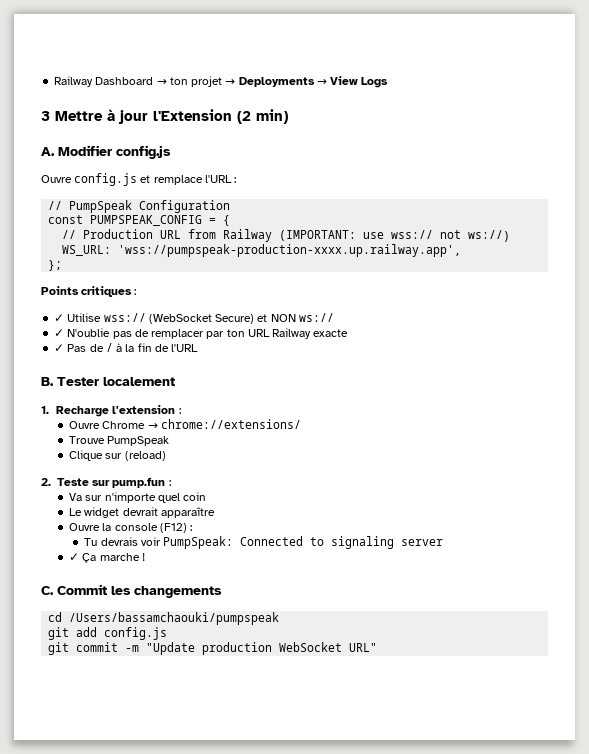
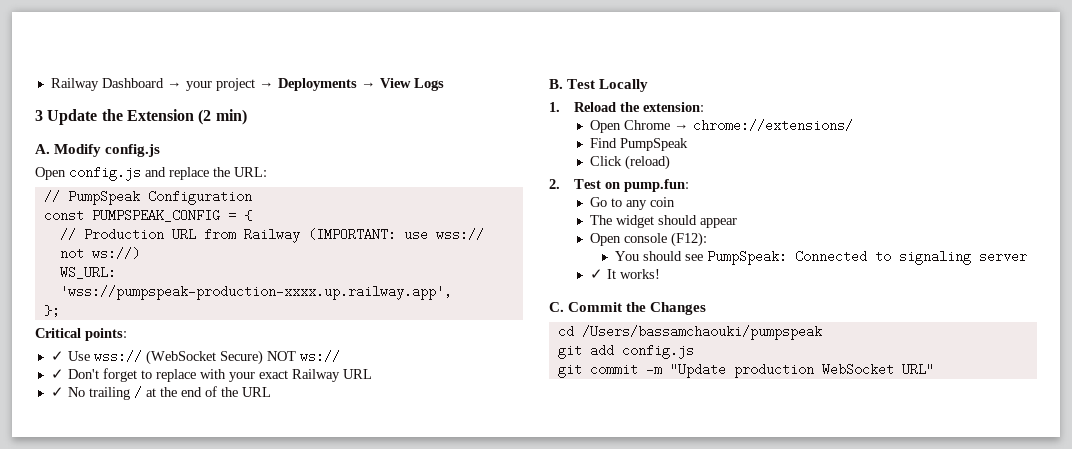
[169,76,223,87] ton projet -> [185,78,255,91] your project
[55,109,232,124] Mettre à jour l'Extension -> [47,109,194,125] Update the Extension
[58,145,171,159] [41,173,237,186] Modifier config.js // Ouvre config.js et remplace l'URL : -> [54,144,161,157] [35,166,267,181] Modify config.js // Open config.js and replace the URL:
[41,286,137,297] [54,313,102,322] Points critiques : // ✓ Utilise -> [35,328,127,341] [50,351,90,361] Critical points: // ✓ Use
[257,314,296,322] et NON -> [266,351,296,361] NOT
[67,328,349,339] [54,343,199,352] N'oublie pas de remplacer par ton URL Railway exacte // ✓ Pas de / à la fin de l'URL -> [67,368,372,382] [50,386,271,400] Don't forget to replace with your exact Railway URL // ✓ No trailing / at the end of the URL
[57,377,175,386] Tester localement -> [567,79,649,92] Test Locally
[56,405,181,417] [69,421,101,429] Recharge l'extension : // Ouvre -> [574,102,705,112] [590,120,622,133] Reload the extension: // Open
[69,436,106,444] Trouve -> [590,138,618,148] Find
[69,450,123,461] Clique sur -> [590,156,623,166] Click
[57,477,171,488] [69,492,207,503] [69,507,215,518] [69,523,193,533] [84,537,161,546] Teste sur pump.fun : // Va sur n'importe quel coin // Le widget devrait apparaître // Ouvre la console (F12) : // Tu devrais voir -> [574,179,690,192] [590,197,676,210] [590,215,738,228] [590,232,708,247] [615,251,704,261] Test on pump.fun: // Go to any coin // The widget should appear // Open console (F12): // You should see
[82,553,145,563] Ça marche ! -> [607,269,661,279] It works!
[111,586,222,598] les changements -> [626,302,707,315] the Changes

